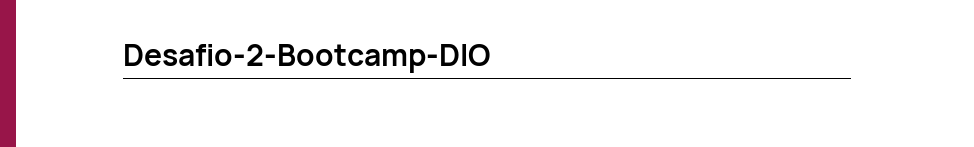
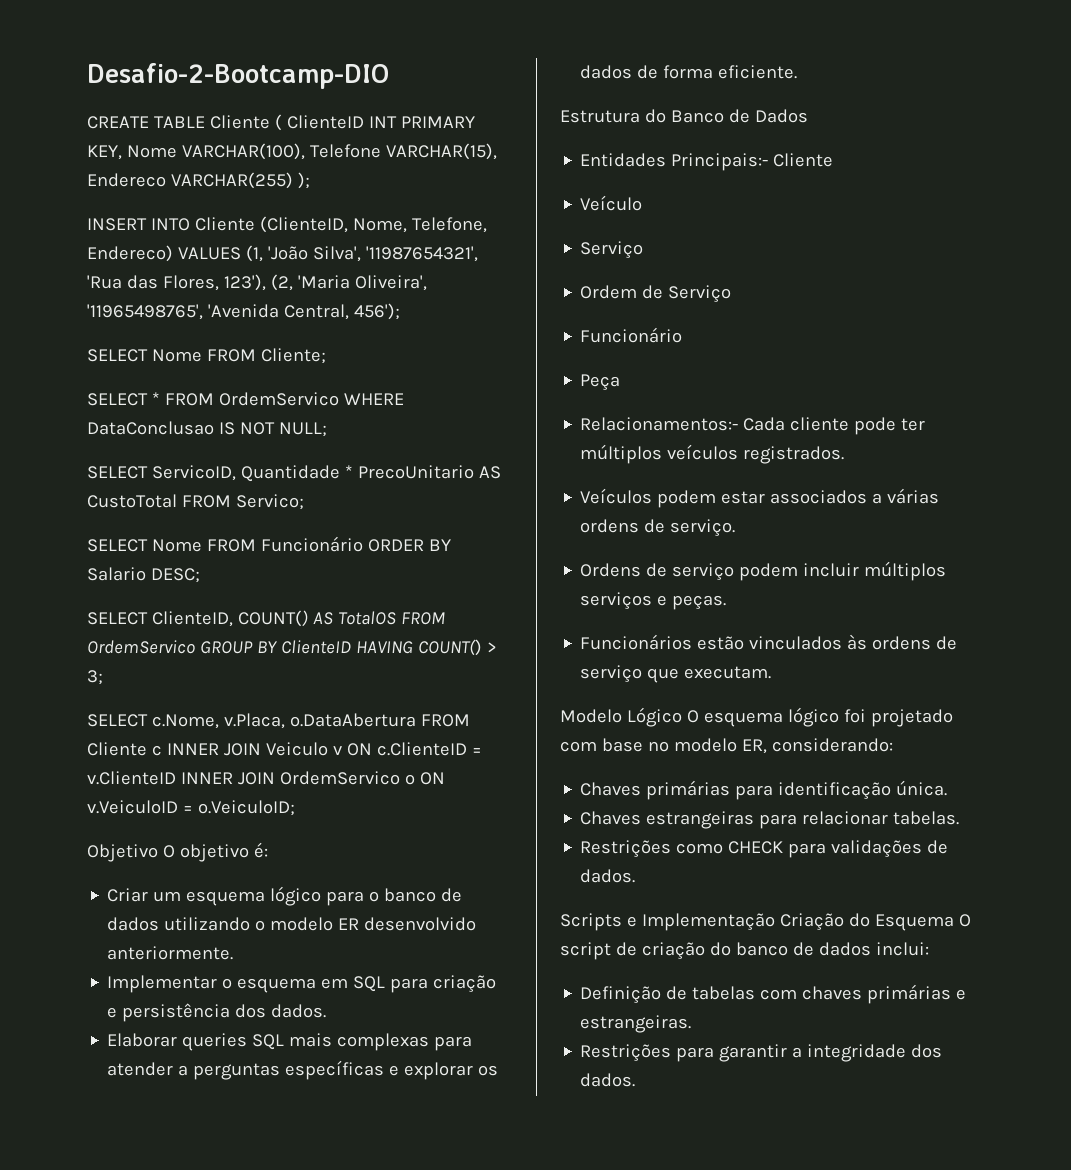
(490, 58) none -> [87,114,475,131] [87,143,497,160] [87,172,310,189] [87,216,487,233] [87,245,478,262] [87,274,427,291] [87,303,400,320] [87,348,326,364] [87,392,404,406] [87,421,327,437] [87,465,501,482] [87,494,304,510] [87,536,451,552] [87,567,200,583] [87,610,445,627] [87,639,497,656] [87,670,103,685] [87,713,470,729] [87,742,482,756] [87,771,445,785] [87,800,295,816] [87,842,268,862] [107,886,463,906] [107,917,477,931] [107,946,234,960] [107,975,497,993] [107,1003,327,1022] [107,1033,473,1051] [107,1060,499,1080] [580,65,798,79] [560,109,808,123] [580,153,834,171] [580,195,643,211] [580,241,644,259] [580,285,732,303] [580,327,683,343] [580,374,621,391] [580,417,926,435] [580,444,845,464] [580,488,940,508] [580,519,736,537] [580,561,947,581] [580,592,727,610] [580,634,958,650] [580,665,772,683] [560,707,953,727] [560,738,893,754] [580,780,948,800] [580,811,960,829] [580,840,949,858] [580,869,636,883] [560,913,971,931] [560,942,929,960] [580,984,967,1004] [580,1015,692,1033] [580,1044,943,1062] [580,1073,636,1087] // CREATE TABLE Cliente ( ClienteID INT PRIMARY KEY, Nome VARCHAR(100), Telefone VARCHAR(15), Endereco VARCHAR(255) ); // INSERT INTO Cliente (ClienteID, Nome, Telefone, Endereco) VALUES (1, 'João Silva', '11987654321', 'Rua das Flores, 123'), (2, 'Maria Oliveira', '11965498765', 'Avenida Central, 456'); // SELECT Nome FROM Cliente; // SELECT * FROM OrdemServico WHERE DataConclusao IS NOT NULL; // SELECT ServicoID, Quantidade * PrecoUnitario AS CustoTotal FROM Servico; // SELECT Nome FROM Funcionário ORDER BY Salario DESC; // SELECT ClienteID, COUNT() AS TotalOS FROM OrdemServico GROUP BY ClienteID HAVING COUNT() > 3; // SELECT c.Nome, v.Placa, o.DataAbertura FROM Cliente c INNER JOIN Veiculo v ON c.ClienteID = v.ClienteID INNER JOIN OrdemServico o ON v.VeiculoID = o.VeiculoID; // Objetivo O objetivo é: // Criar um esquema lógico para o banco de dados utilizando o modelo ER desenvolvido anteriormente. // Implementar o esquema em SQL para criação e persistência dos dados. // Elaborar queries SQL mais complexas para atender a perguntas específicas e explorar os dados de forma eficiente. // Estrutura do Banco de Dados // Entidades Principais:- Cliente // Veículo // Serviço // Ordem de Serviço // Funcionário // Peça // Relacionamentos:- Cada cliente pode ter múltiplos veículos registrados. // Veículos podem estar associados a várias ordens de serviço. // Ordens de serviço podem incluir múltiplos serviços e peças. // Funcionários estão vinculados às ordens de serviço que executam. // Modelo Lógico O esquema lógico foi projetado com base no modelo ER, considerando: // Chaves primárias para identificação única. // Chaves estrangeiras para relacionar tabelas. // Restrições como CHECK para validações de dados. // Scripts e Implementação Criação do Esquema O script de criação do banco de dados inclui: // Definição de tabelas com chaves primárias e estrangeiras. // Restrições para garantir a integridade dos dados.

